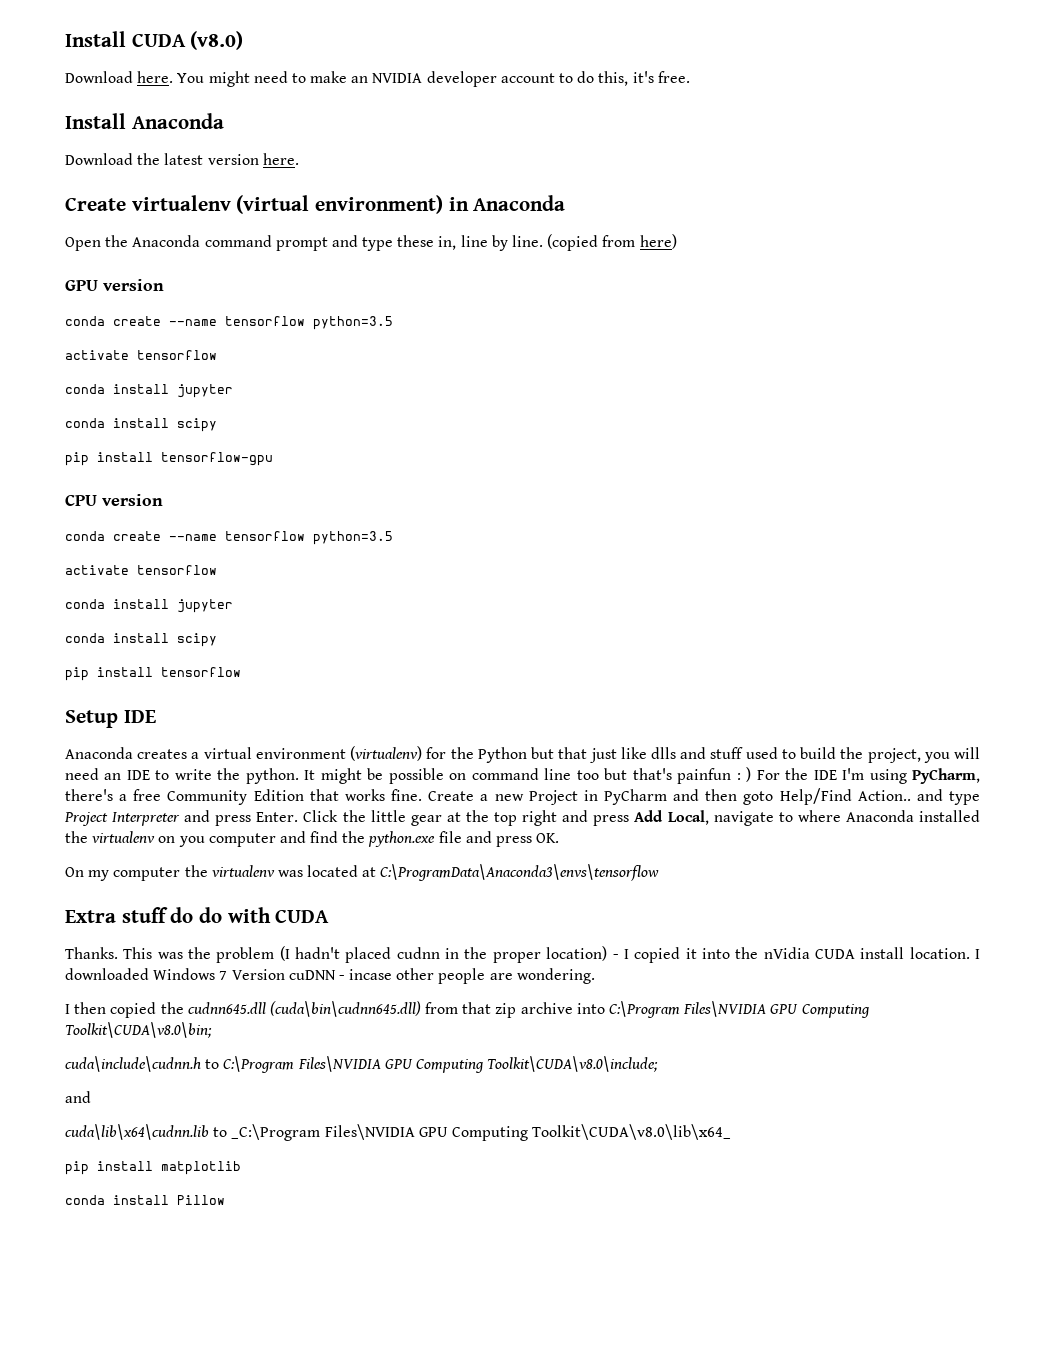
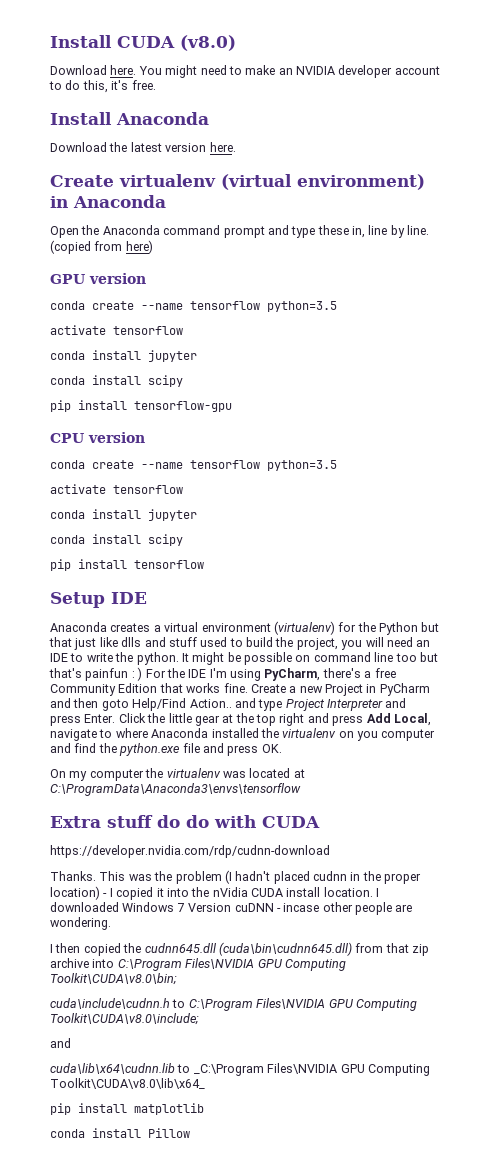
(330, 916) none -> [50,845,330,858] // https://developer.nvidia.com/rdp/cudnn-download

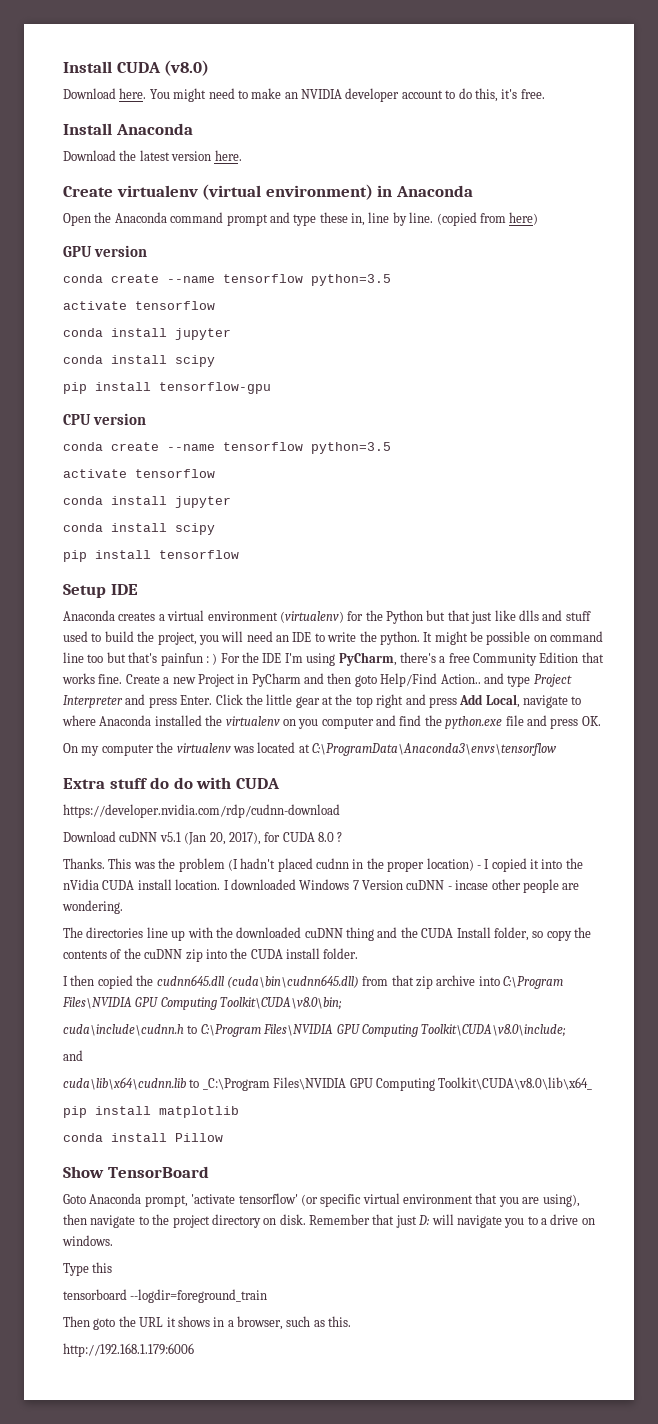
(330, 851) none -> [63,831,343,845] // Download cuDNN v5.1 (Jan 20, 2017), for CUDA 8.0 ?
(111, 923) none -> [63,927,591,941] [63,948,359,962] // The directories line up with the downloaded cuDNN thing and the CUDA Install folder, so copy the contents of the cuDNN zip into the CUDA install folder.
(190, 1133) none -> [63,1166,209,1178] [63,1193,580,1207] [63,1214,595,1228] [62,1235,113,1246] [63,1262,113,1276] [63,1289,268,1303] [63,1316,352,1330] [63,1343,194,1357] // Show TensorBoard // Goto Anaconda prompt, 'activate tensorflow' (or specific virtual environment that you are using), then navigate to the project directory on disk. Remember that just D: will navigate you to a drive on windows. // Type this // tensorboard --logdir=foreground_train // Then goto the URL it shows in a browser, such as this. // http://192.168.1.179:6006

